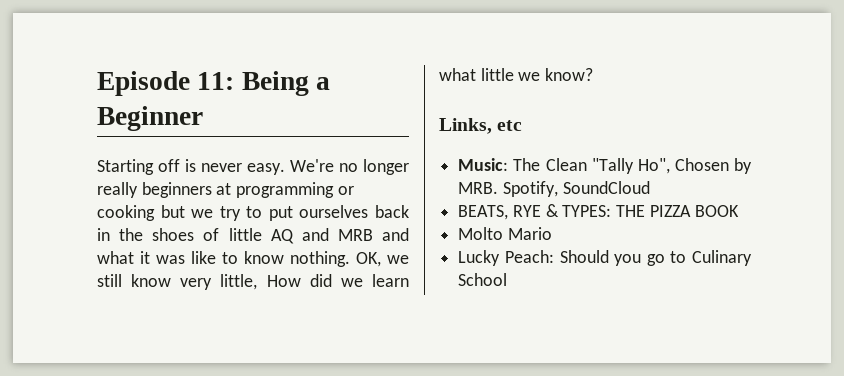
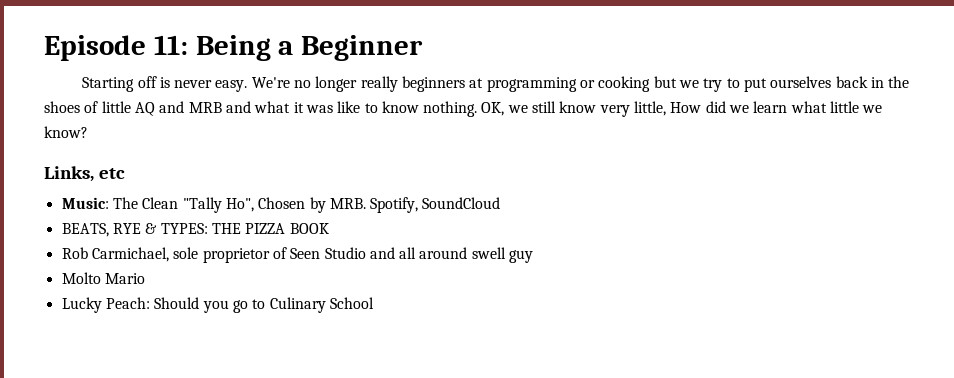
(739, 211) none -> [61,247,534,263] // Rob Carmichael, sole proprietor of Seen Studio and all around swell guy

